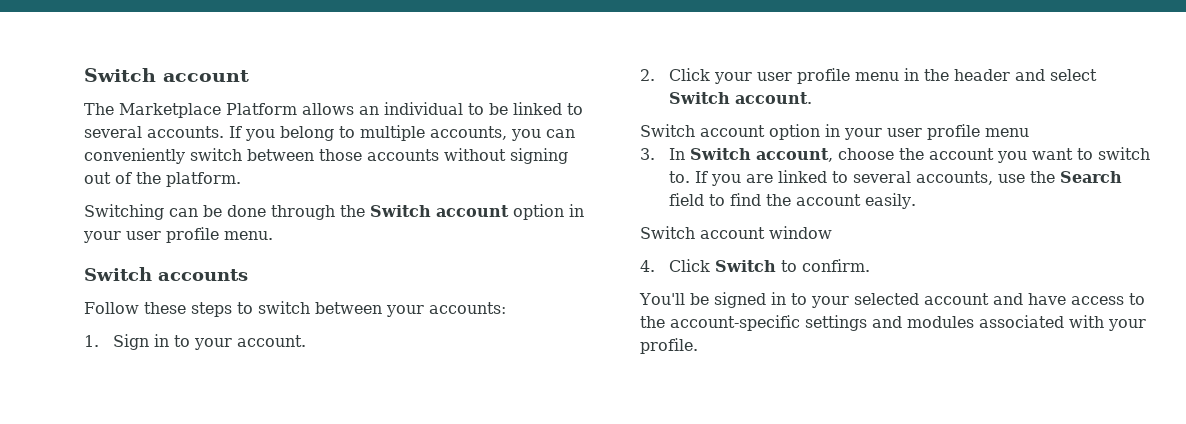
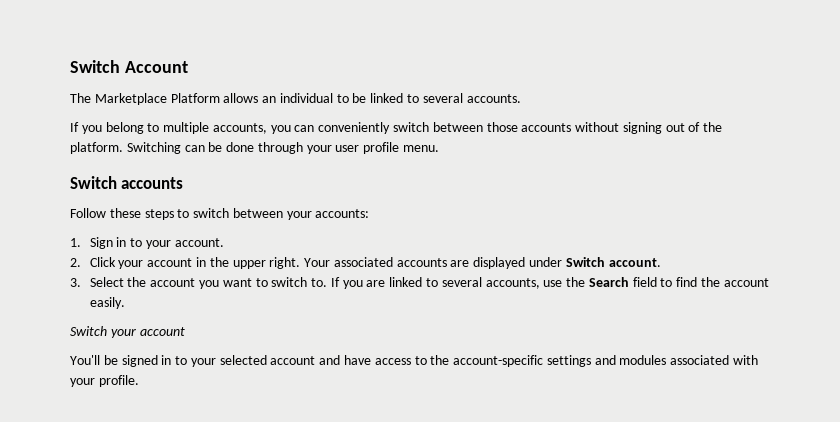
[84,68,249,82] Switch account -> [70,60,188,73] Switch Account
(224, 132) none -> (521, 98) //
(241, 179) // -> (123, 148) none
[340,204,584,220] the Switch account option in -> (303, 148) none
[756,68,1097,84] [668,92,812,104] [640,124,1029,140] [640,148,894,162] user profile menu in the header and select Switch account. // Switch account option in your user profile menu // 3. In Switch account, choose -> [147,257,661,269] [70,277,124,287] account in the upper right. Your associated accounts are displayed under Switch account. // 3. Select
[700,226,832,239] [640,259,870,272] account window // 4. Click Switch to confirm. -> [110,327,185,338] your account

